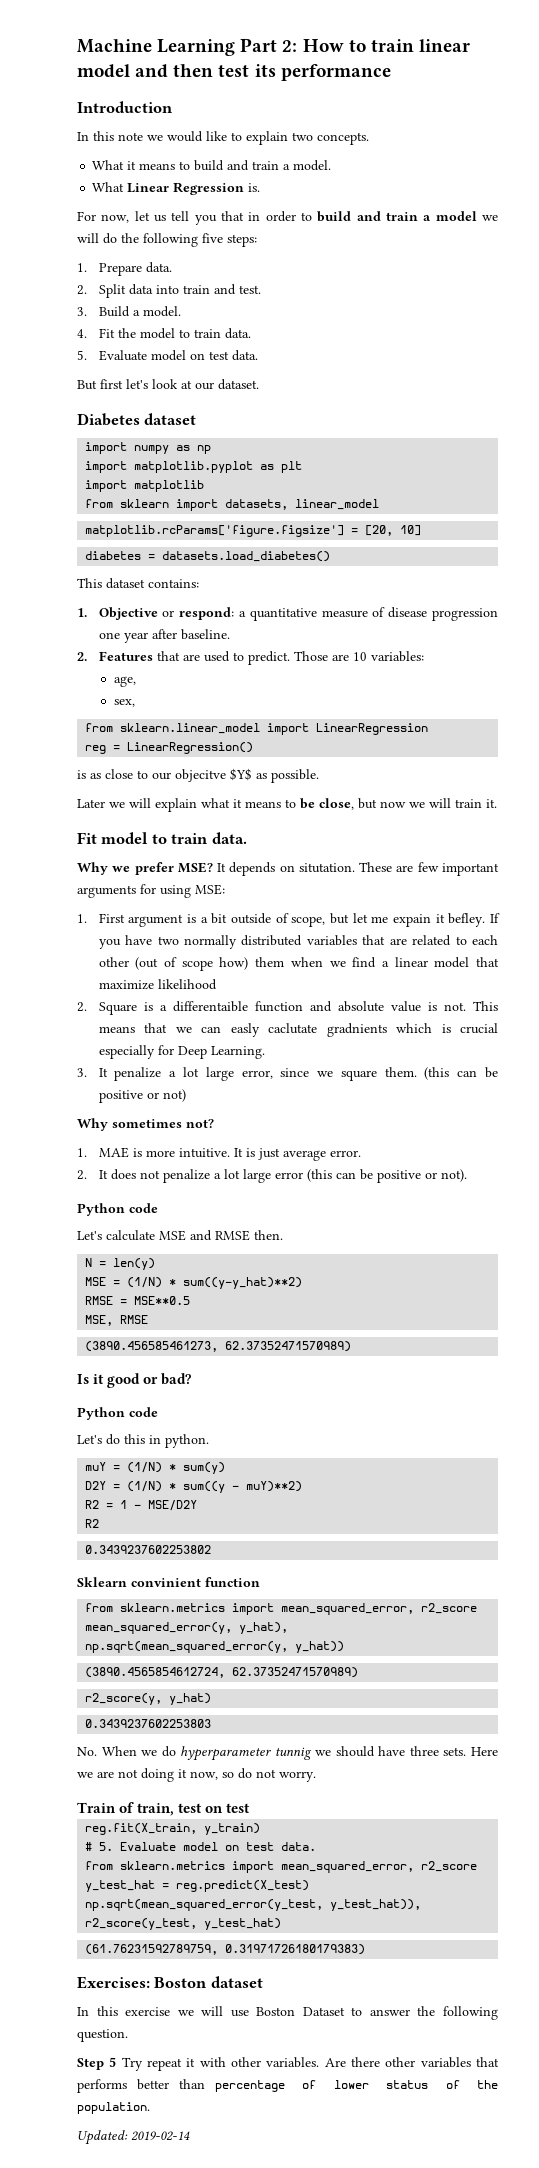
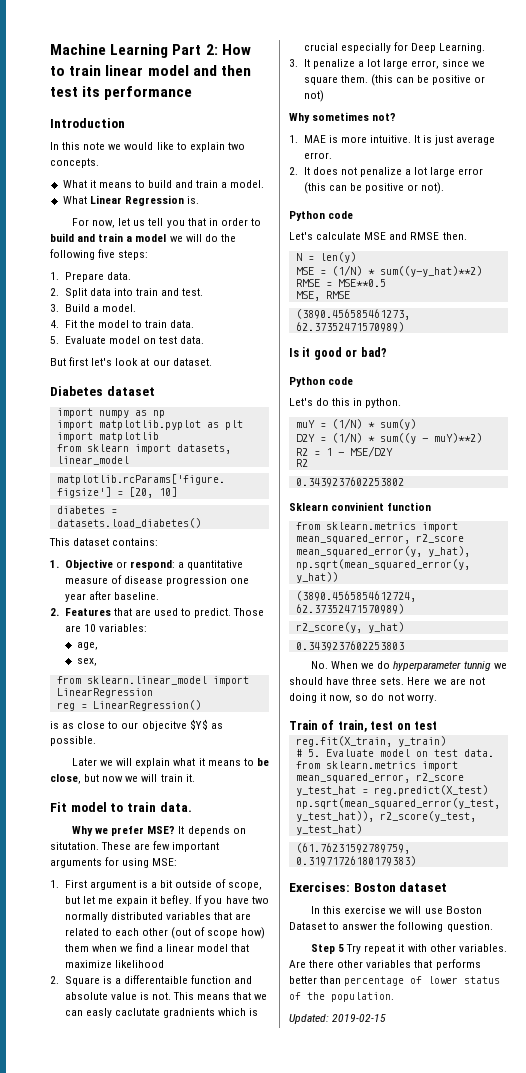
[131,2131,190,2141] 2019-02-14 -> [332,1014,387,1022] 2019-02-15

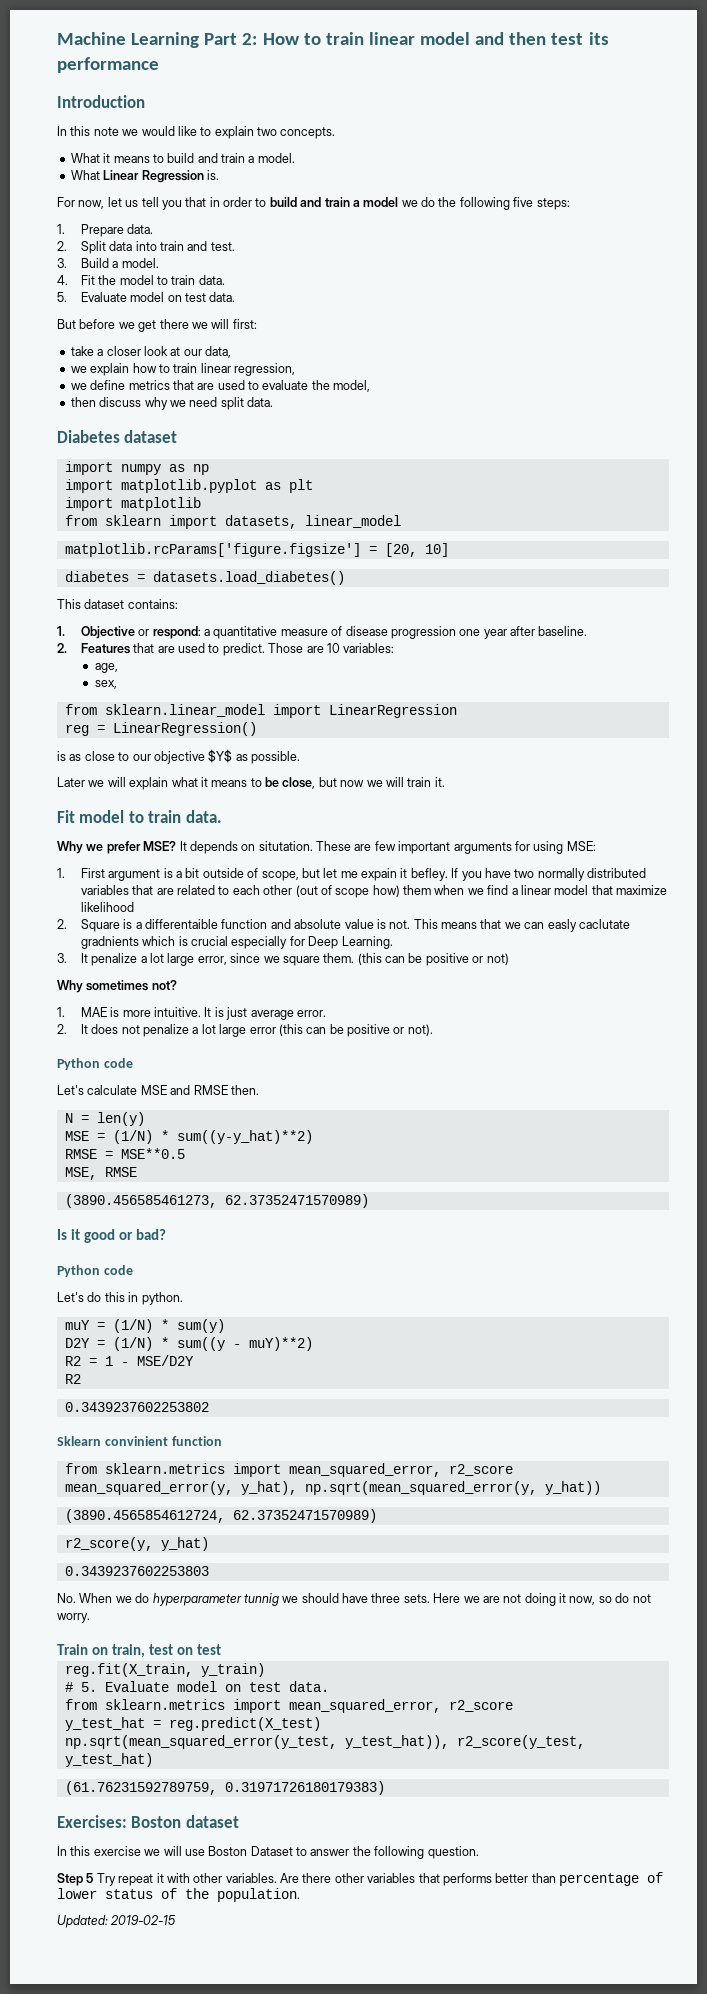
[185,234,202,242] will -> (418, 203) none
[69,357,212,366] first let's look at our dataset. -> [79,319,257,332] [70,346,231,358] [70,363,295,376] [70,380,371,392] [70,397,273,410] before we get there we will first: // take a closer look at our data, // we explain how to train linear regression, // we define metrics that are used to evaluate the model, // then discuss why we need split data.
[141,721,187,731] objecitve -> [153,751,205,764] objective
[321,720,335,730] of -> [92,1647,109,1655] on

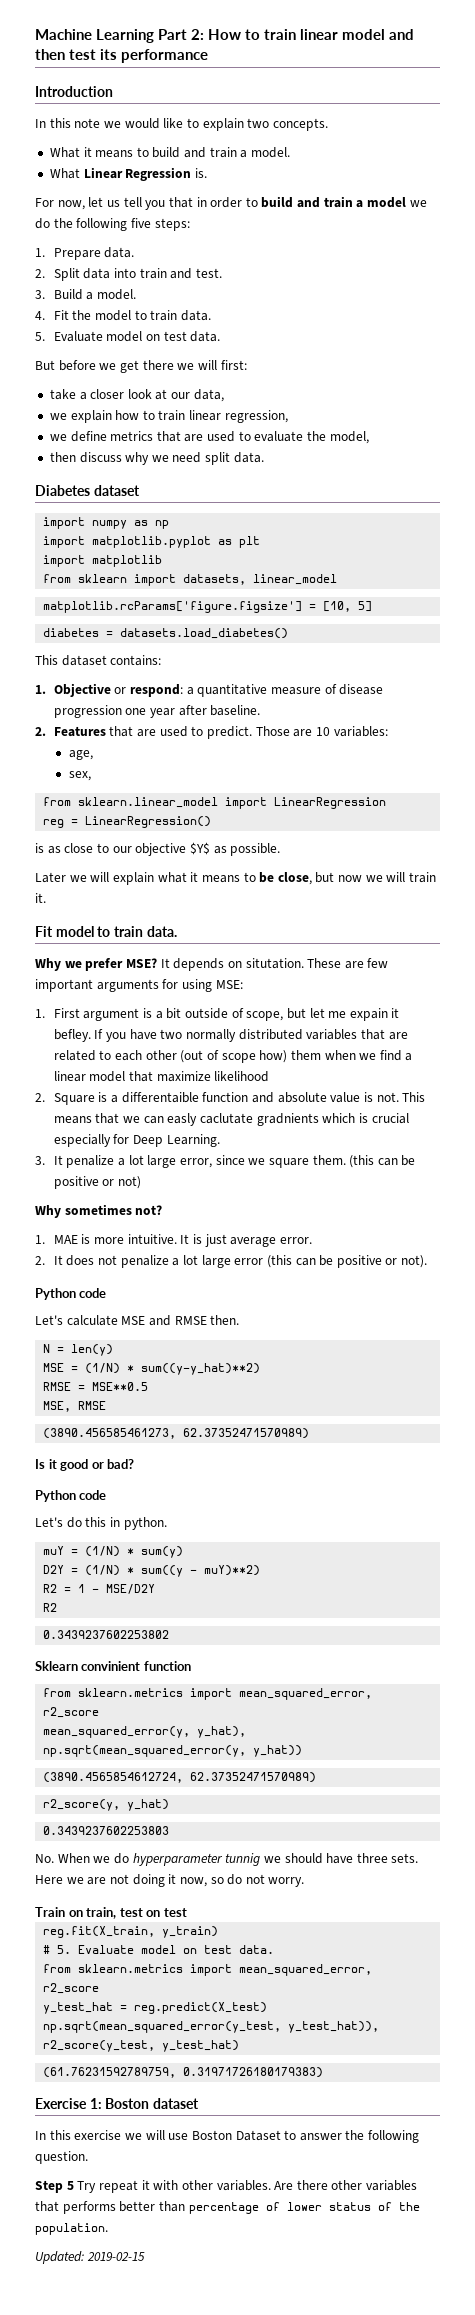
[384,543,449,557] [20, 10] -> [323,601,373,612] [10, 5]
[57,1815,127,1828] Exercises: -> [35,2098,102,2109] Exercise 1:

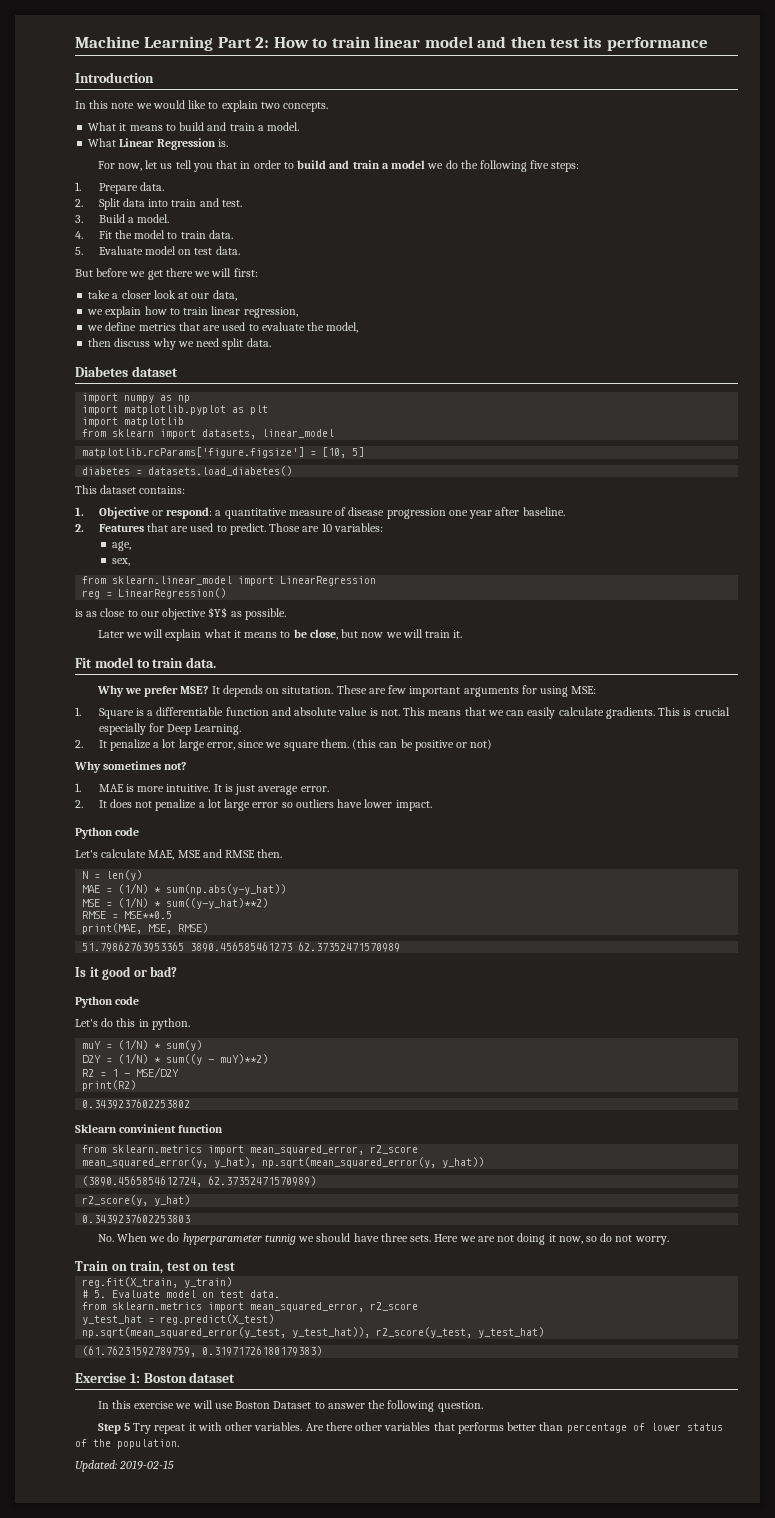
[53,1008,400,1021] [53,1029,408,1042] [53,1050,413,1063] [53,1071,270,1082] [35,1093,45,1102] First argument is a bit outside of scope, but let me expain it befley. If you have two normally distributed variables that are related to each other (out of scope how) them when we find a linear model that maximize likelihood // 2. -> (81, 711) none
[121,1092,199,1103] differentaible -> [156,707,224,716] differentiable
[167,1113,356,1126] easly caclutate gradnients which -> [527,707,681,719] easily calculate gradients. This
[35,1156,45,1165] 3. -> [75,740,83,748] 2.
[266,1255,428,1268] (this can be positive or not). -> [281,799,432,811] so outliers have lower impact.
(118, 1320) none -> [148,850,175,860] MAE,
(114, 1350) none -> [82,883,287,895] // MAE = (1/N) * sum(np.abs(y-y_hat))
[43,1401,107,1412] [43,1428,310,1439] MSE, RMSE // (3890.456585461273, 62.37352471570989) -> [82,923,209,934] [82,942,401,952] print(MAE, MSE, RMSE) // 51.79862763953365 3890.456585461273 62.37352471570989
[43,1603,58,1612] R2 -> [82,1080,137,1091] print(R2)

